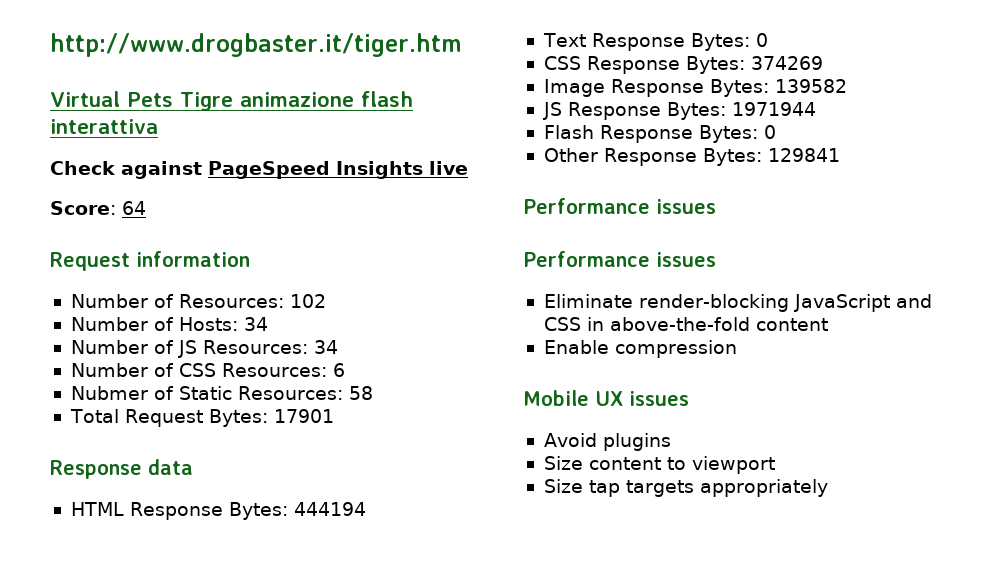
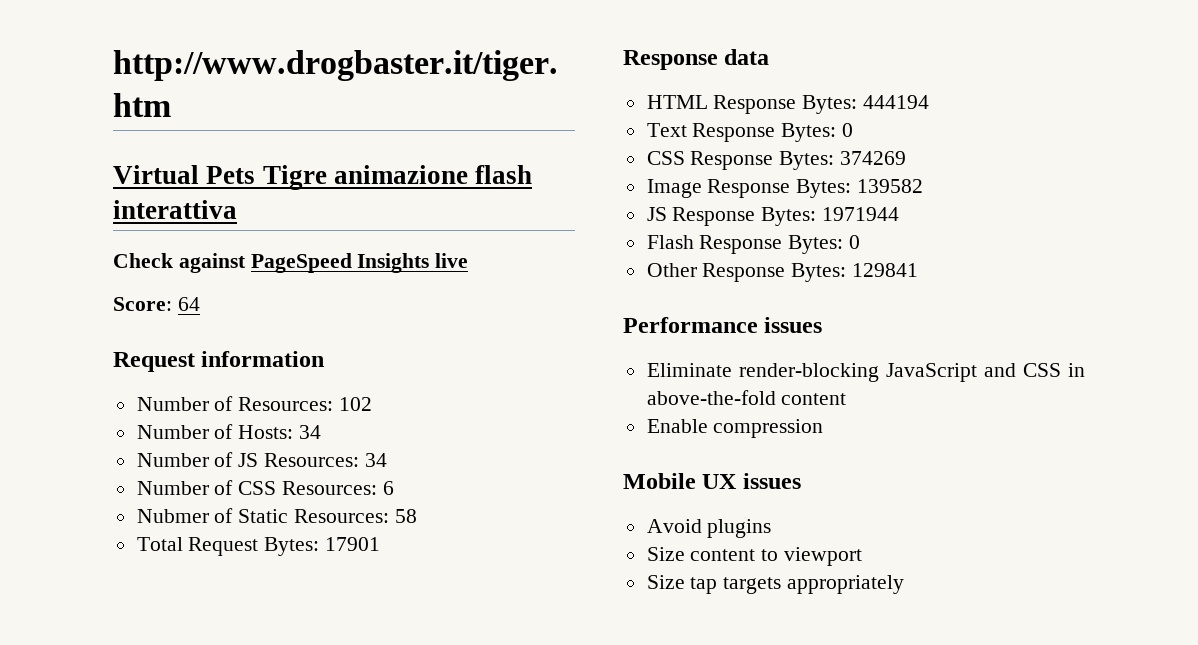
[523,251,716,267] // Performance issues -> (823, 325) none

